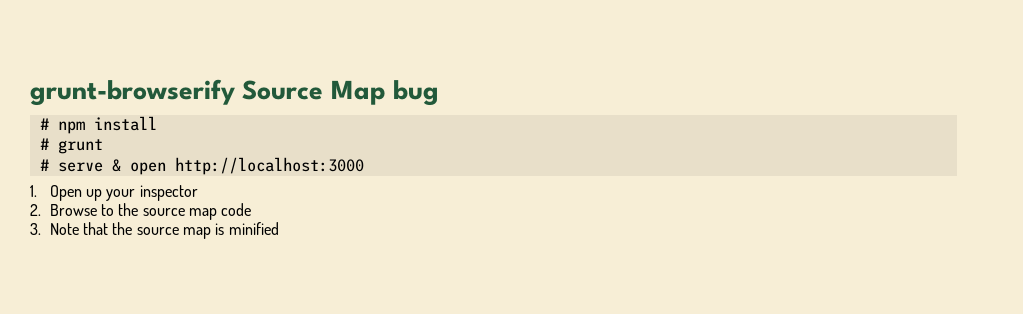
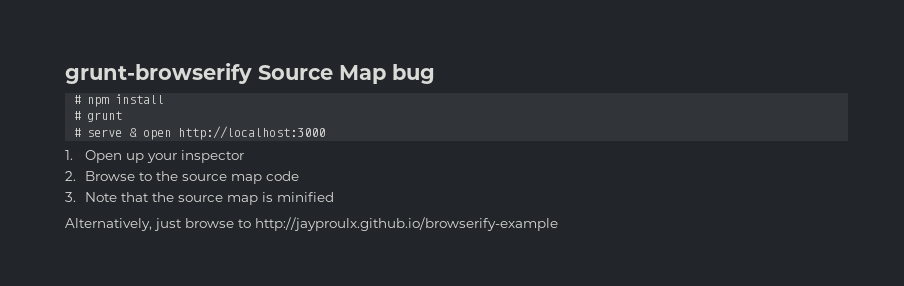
(279, 228) none -> [65,217,558,231] // Alternatively, just browse to http://jayproulx.github.io/browserify-example

